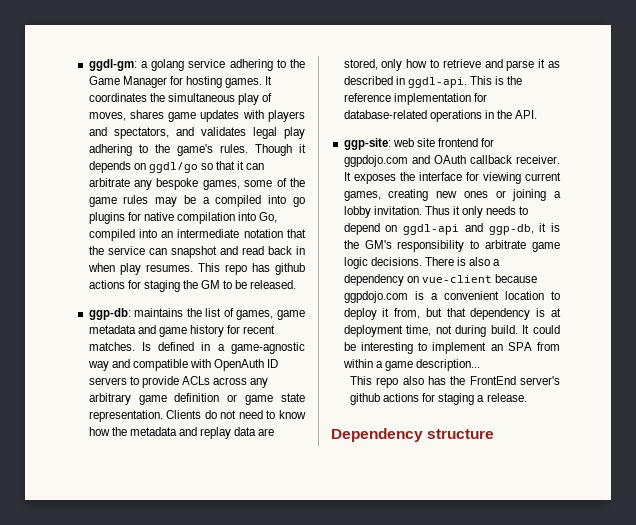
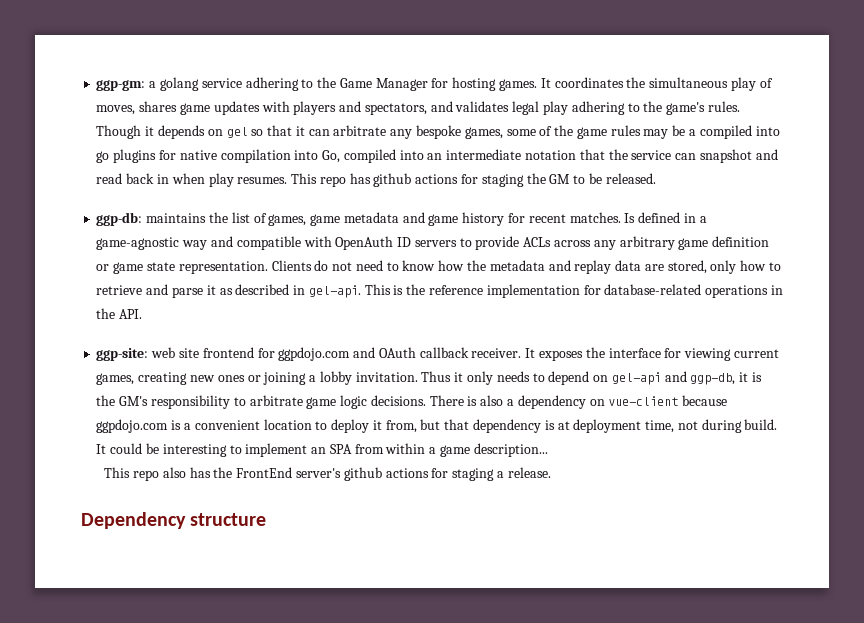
[88,59,137,71] ggdl-gm: -> [96,80,146,91] ggp-gm:
[148,162,198,173] ggdl/go -> [226,127,248,138] gel
[407,77,467,88] ggdl-api. -> [308,285,361,298] gel-api.
[403,224,460,235] ggdl-api -> [611,372,661,385] gel-api

